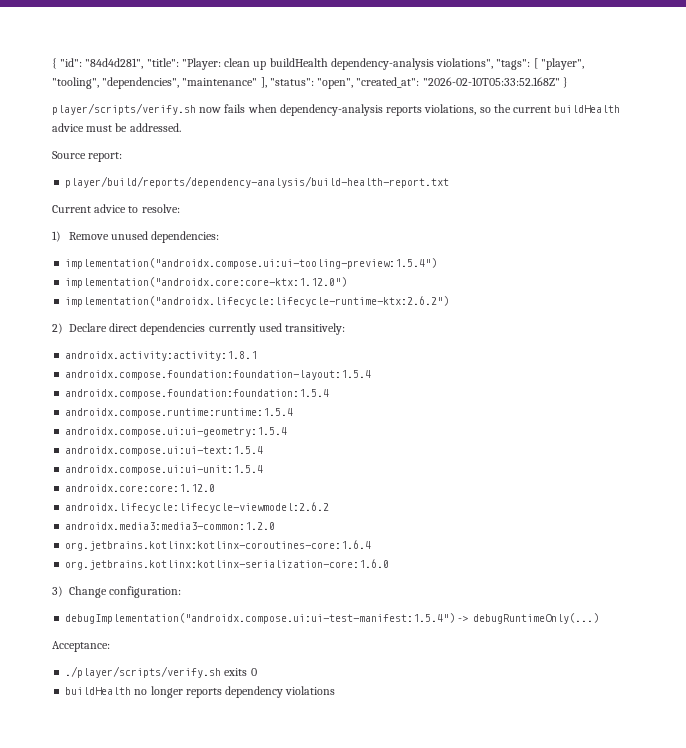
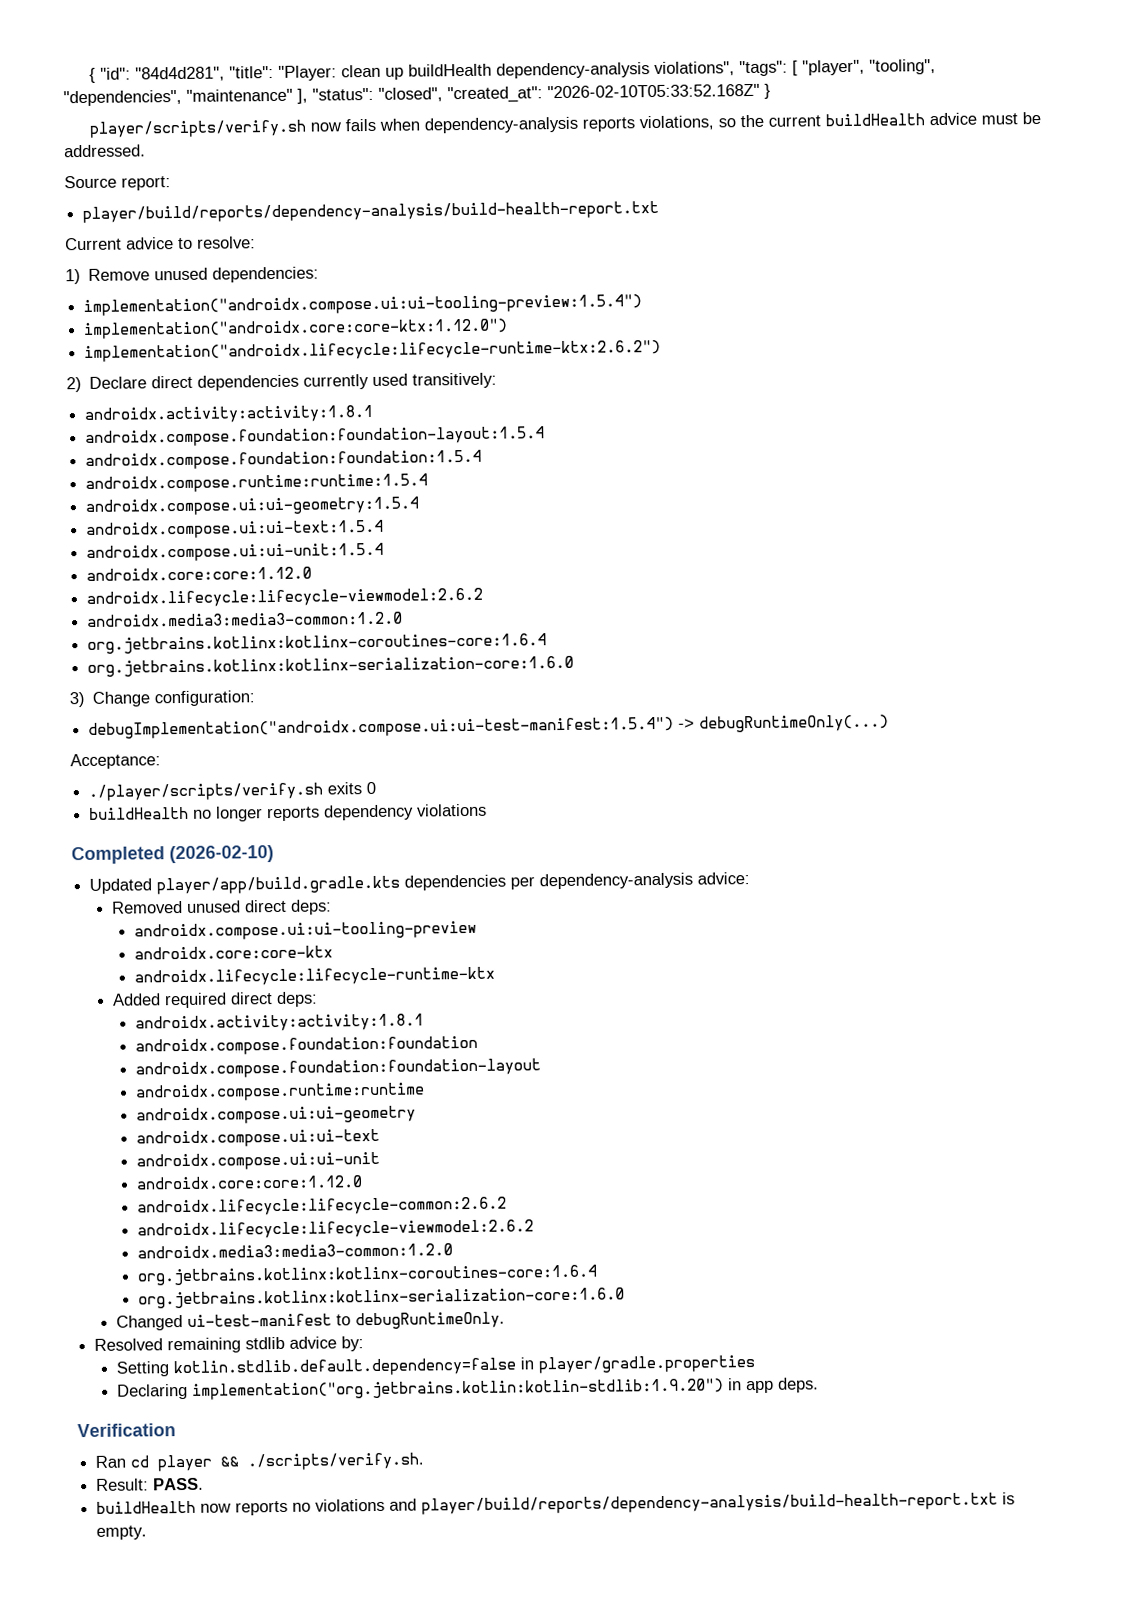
[317,78,354,89] "open", -> [378,87,443,102] "closed",
(336, 690) none -> [71,845,274,865] [89,872,751,895] [112,899,333,915] [134,920,478,941] [134,945,334,960] [134,966,496,987] [112,991,319,1009] [135,1013,425,1033] [135,1035,479,1056] [135,1058,542,1079] [135,1082,426,1102] [136,1105,417,1125] [136,1128,381,1148] [136,1151,381,1171] [136,1175,364,1190] [137,1196,508,1217] [137,1219,535,1240] [137,1243,454,1259] [137,1264,599,1286] [138,1287,626,1309] [116,1311,506,1331] [94,1336,365,1354] [116,1355,756,1378] [117,1377,820,1400] [77,1423,176,1438] [95,1452,425,1472] [96,1477,205,1491] [96,1492,1016,1516] [96,1525,148,1540] // Completed (2026-02-10) // Updated player/app/build.gradle.kts dependencies per dependency-analysis advice: // Removed unused direct deps: // androidx.compose.ui:ui-tooling-preview // androidx.core:core-ktx // androidx.lifecycle:lifecycle-runtime-ktx // Added required direct deps: // androidx.activity:activity:1.8.1 // androidx.compose.foundation:foundation // androidx.compose.foundation:foundation-layout // androidx.compose.runtime:runtime // androidx.compose.ui:ui-geometry // androidx.compose.ui:ui-text // androidx.compose.ui:ui-unit // androidx.core:core:1.12.0 // androidx.lifecycle:lifecycle-common:2.6.2 // androidx.lifecycle:lifecycle-viewmodel:2.6.2 // androidx.media3:media3-common:1.2.0 // org.jetbrains.kotlinx:kotlinx-coroutines-core:1.6.4 // org.jetbrains.kotlinx:kotlinx-serialization-core:1.6.0 // Changed ui-test-manifest to debugRuntimeOnly. // Resolved remaining stdlib advice by: // Setting kotlin.stdlib.default.dependency=false in player/gradle.properties // Declaring implementation("org.jetbrains.kotlin:kotlin-stdlib:1.9.20") in app deps. // Verification // Ran cd player && ./scripts/verify.sh. // Result: PASS. // buildHealth now reports no violations and player/build/reports/dependency-analysis/build-health-report.txt is empty.

